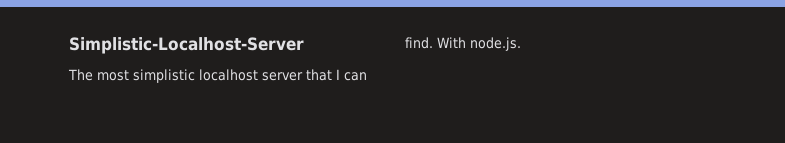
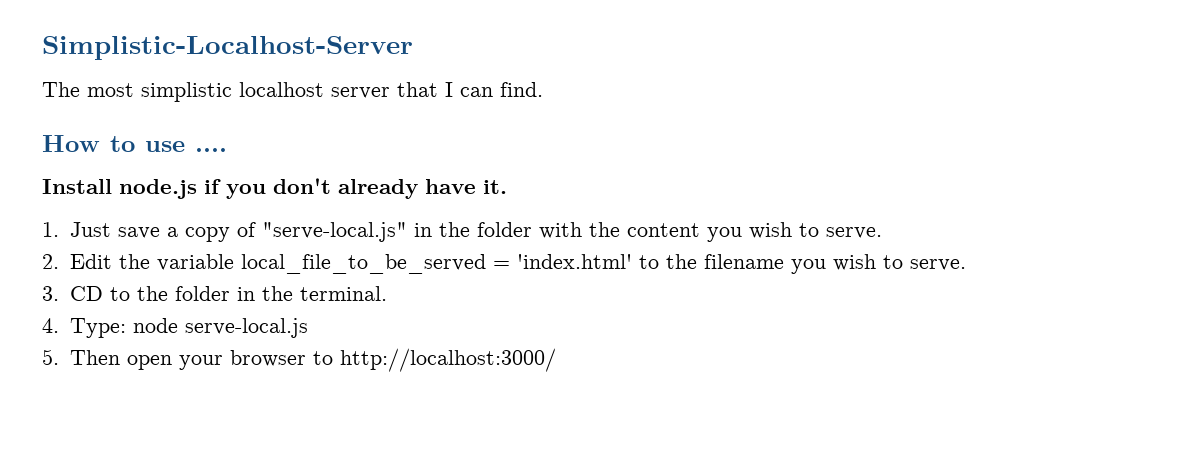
[437,37,521,51] With node.js. -> [42,135,227,152] [42,178,507,199] [42,222,882,242] [42,254,966,274] [42,286,387,301] [42,318,308,338] [42,348,556,372] // How to use .... // Install node.js if you don't already have it. // 1. Just save a copy of "serve-local.js" in the folder with the content you wish to serve. // 2. Edit the variable local_file_to_be_served = 'index.html' to the filename you wish to serve. // 3. CD to the folder in the terminal. // 4. Type: node serve-local.js // 5. Then open your browser to http://localhost:3000/

